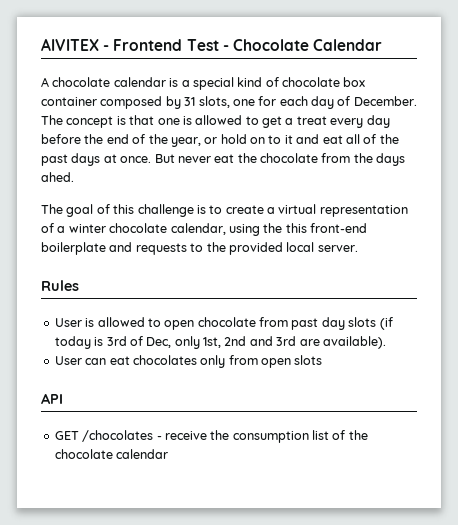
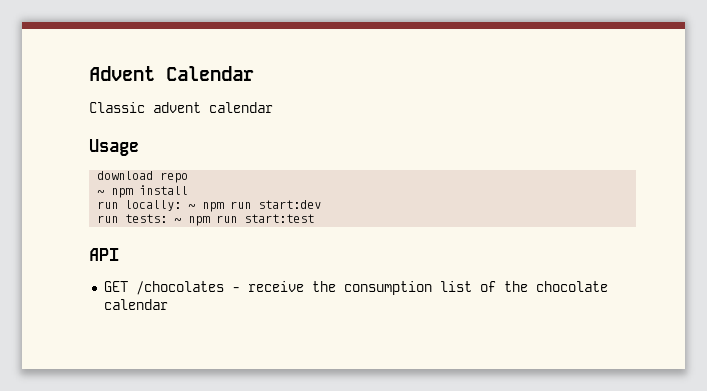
[41,38,309,51] AIVITEX - Frontend Test - Chocolate -> [89,66,155,81] Advent
[41,77,366,90] [41,96,417,109] [41,115,390,128] [41,134,399,147] [41,153,406,166] [41,172,74,182] [41,204,408,217] [41,223,367,236] [41,242,358,255] [41,280,79,291] [54,317,393,330] [54,336,386,349] [54,355,323,368] A chocolate calendar is a special kind of chocolate box container composed by 31 slots, one for each day of December. The concept is that one is allowed to get a treat every day before the end of the year, or hold on to it and eat all of the past days at once. But never eat the chocolate from the days ahed. // The goal of this challenge is to create a virtual representation of a winter chocolate calendar, using the this front-end boilerplate and requests to the provided local server. // Rules // User is allowed to open chocolate from past day slots (if today is 3rd of Dec, only 1st, 2nd and 3rd are available). // User can eat chocolates only from open slots -> [89,102,273,113] [89,139,139,156] [97,171,189,183] [97,185,189,198] [97,200,322,212] [97,214,315,226] Classic advent calendar // Usage // download repo // ~ npm install // run locally: ~ npm run start:dev // run tests: ~ npm run start:test

